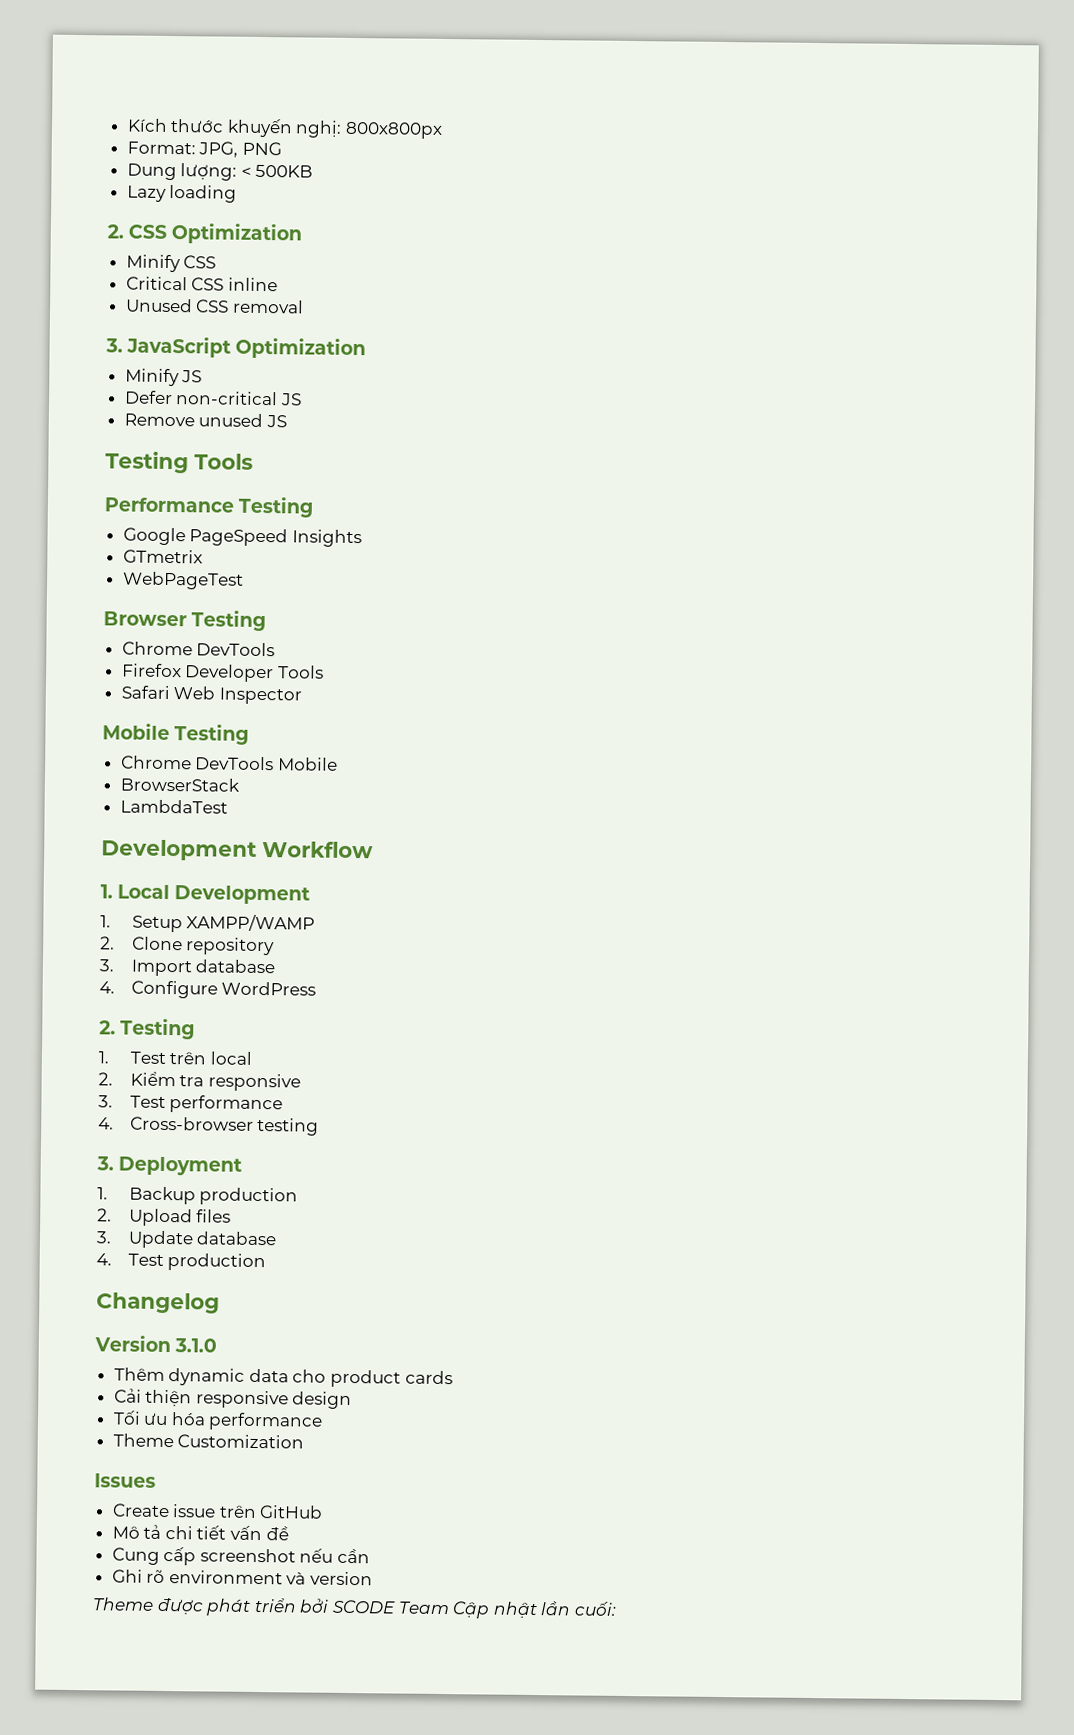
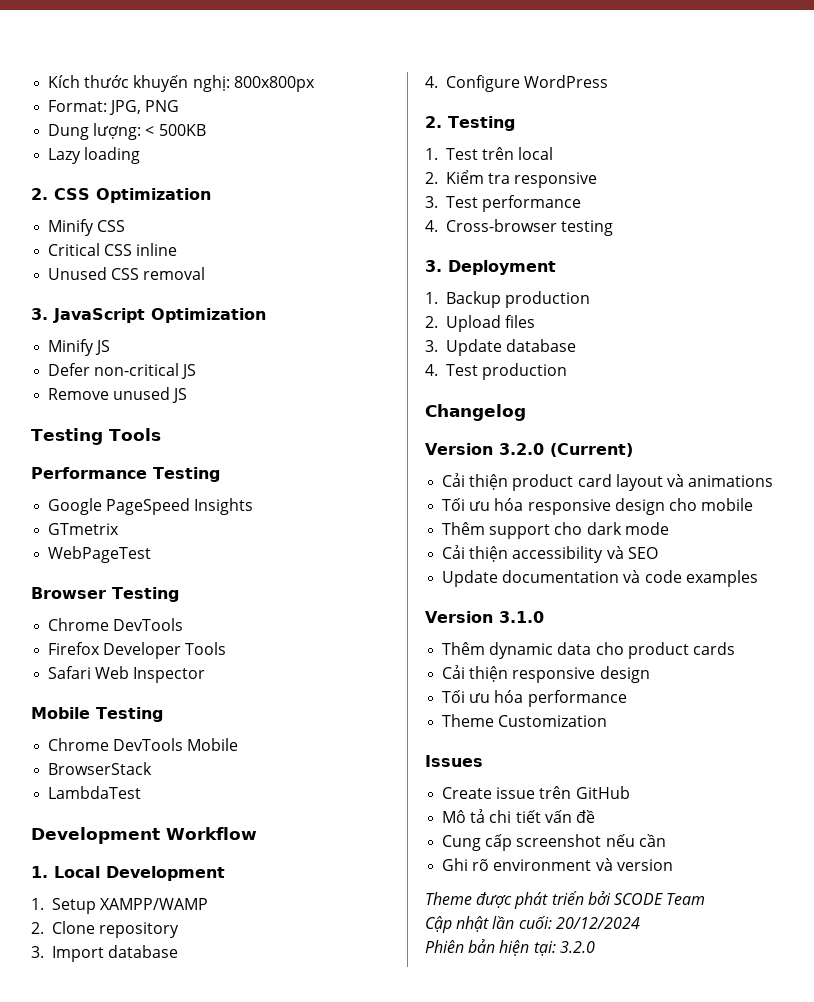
(220, 1303) none -> [425,443,633,457] [442,473,774,491] [442,498,754,515] [442,522,669,539] [442,545,658,563] [442,570,758,587] // Version 3.2.0 (Current) // Cải thiện product card layout và animations // Tối ưu hóa responsive design cho mobile // Thêm support cho dark mode // Cải thiện accessibility và SEO // Update documentation và code examples
(450, 1608) none -> (706, 899) //
(617, 1608) none -> [555,917,640,929] [425,939,595,956] 20/12/2024 // Phiên bản hiện tại: 3.2.0

